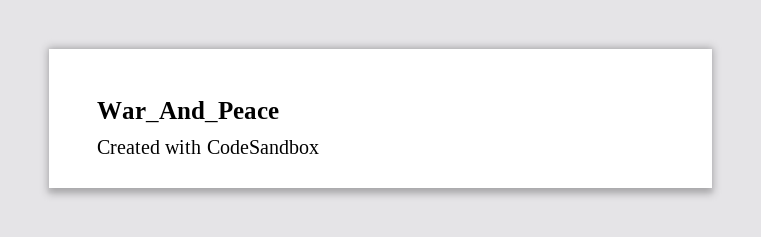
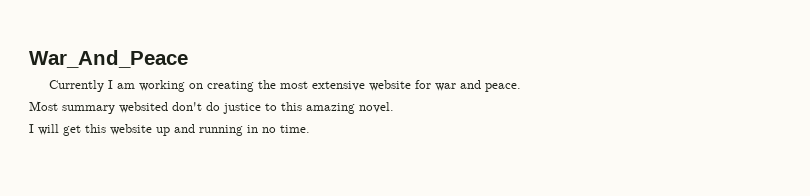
[97,140,319,154] Created with CodeSandbox -> [48,80,521,92] [29,101,394,114] [29,124,310,136] Currently I am working on creating the most extensive website for war and peace. // Most summary websited don't do justice to this amazing novel. // I will get this website up and running in no time.

